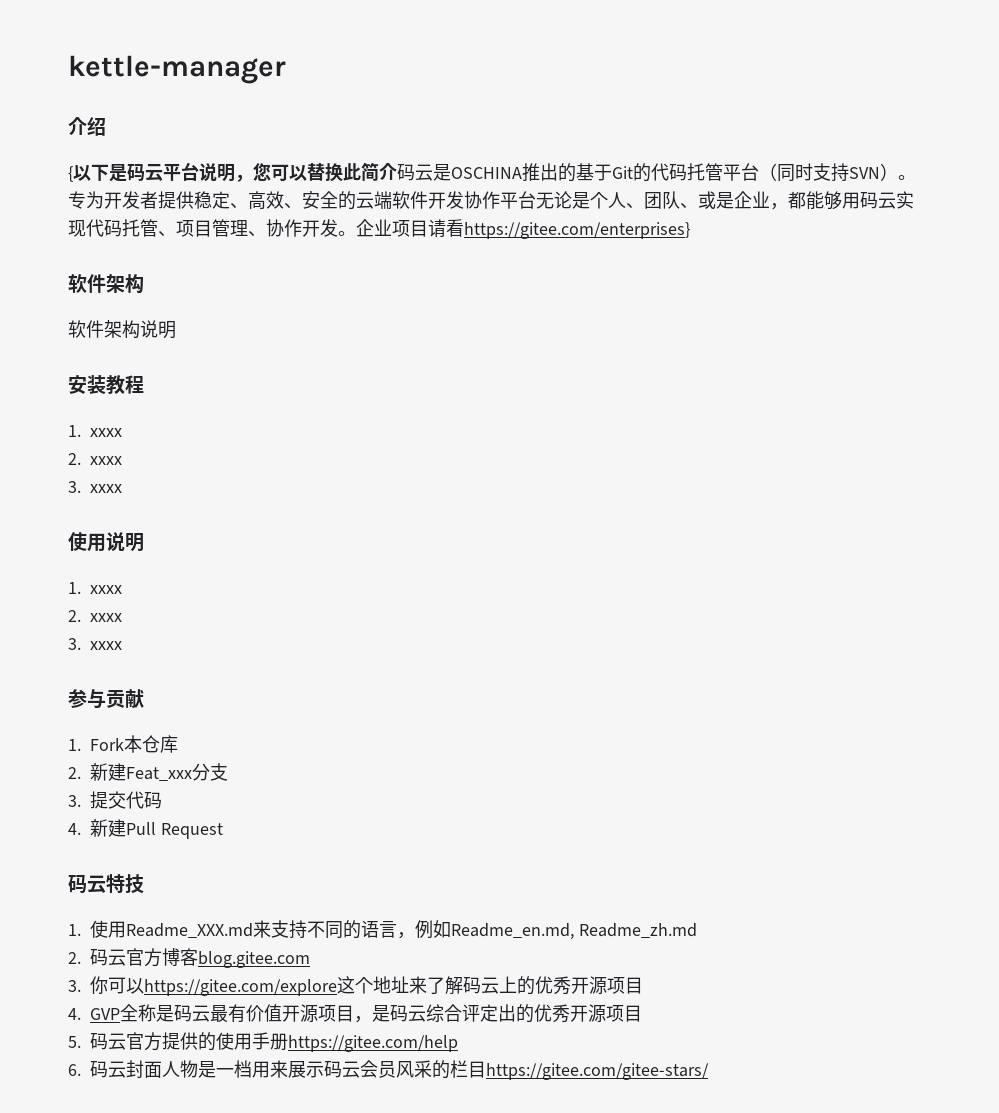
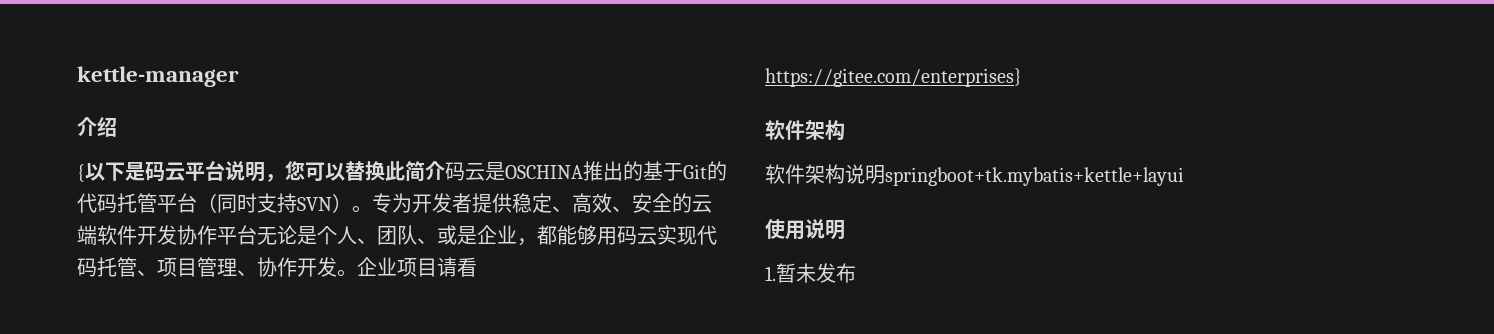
[68,375,144,394] [68,425,122,437] [68,453,122,465] [68,481,122,493] [68,532,144,552] [68,582,122,594] [68,610,122,622] [68,638,122,650] [68,689,144,709] [68,735,178,753] [68,763,228,781] [68,791,162,809] [68,819,223,839] [68,874,144,894] [68,920,697,940] [68,948,310,968] [68,976,643,996] [68,1004,642,1023] [68,1032,458,1052] [68,1060,709,1080] // 安装教程 // 1. xxxx // 2. xxxx // 3. xxxx // 使用说明 // 1. xxxx // 2. xxxx // 3. xxxx // 参与贡献 // 1. Fork本仓库 // 2.新建Feat_xxx分支 // 3.提交代码 // 4.新建Pull Request // 码云特技 // 1.使用Readme_XXX.md来支持不同的语言，例如Readme_en.md, Readme_zh.md // 2.码云官方博客blog.gitee.com // 3.你可以https://gitee.com/explore这个地址来了解码云上的优秀开源项目 // 4. GVP全称是码云最有价值开源项目，是码云综合评定出的优秀开源项目 // 5.码云官方提供的使用手册https://gitee.com/help // 6.码云封面人物是一档用来展示码云会员风采的栏目https://gitee.com/gitee-stars/ -> [885,167,1184,186] [765,219,845,240] [765,263,856,283] springboot+tk.mybatis+kettle+layui // 使用说明 // 1.暂未发布

